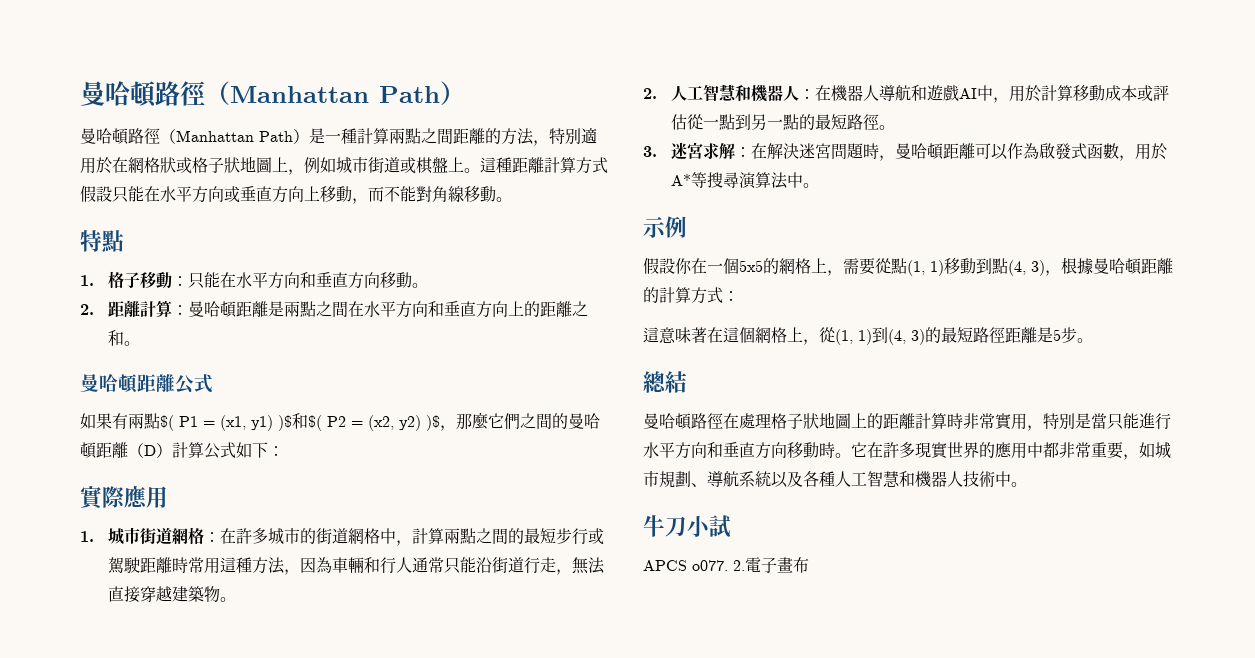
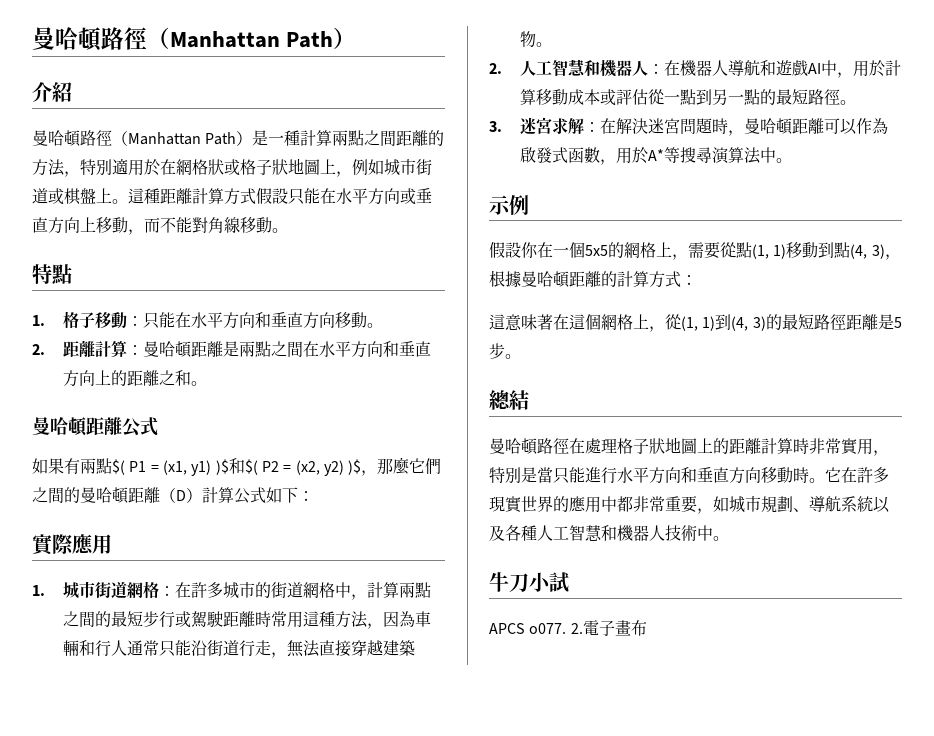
[80,81,465,107] 曼哈頓路徑（Manhattan Path） -> [32,27,357,51] [32,82,72,102] 曼哈頓路徑（Manhattan Path） // 介紹

